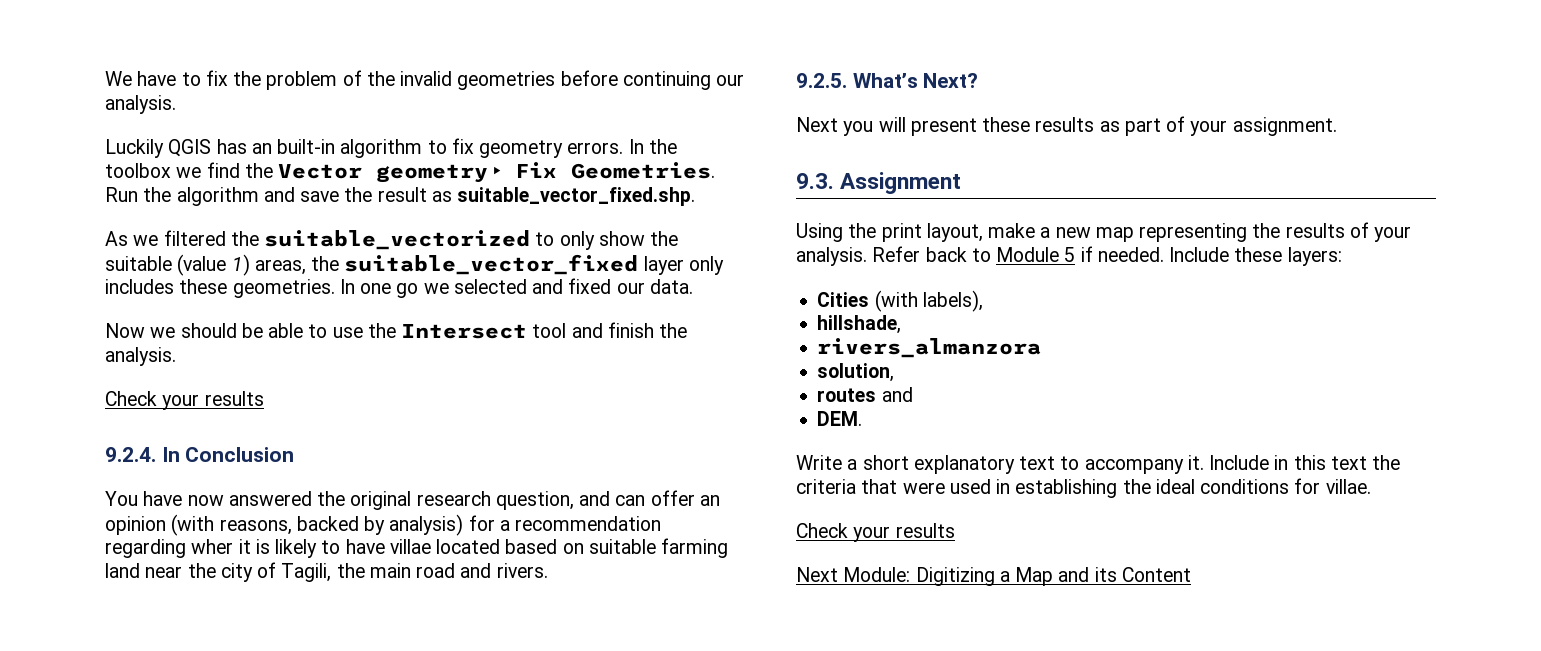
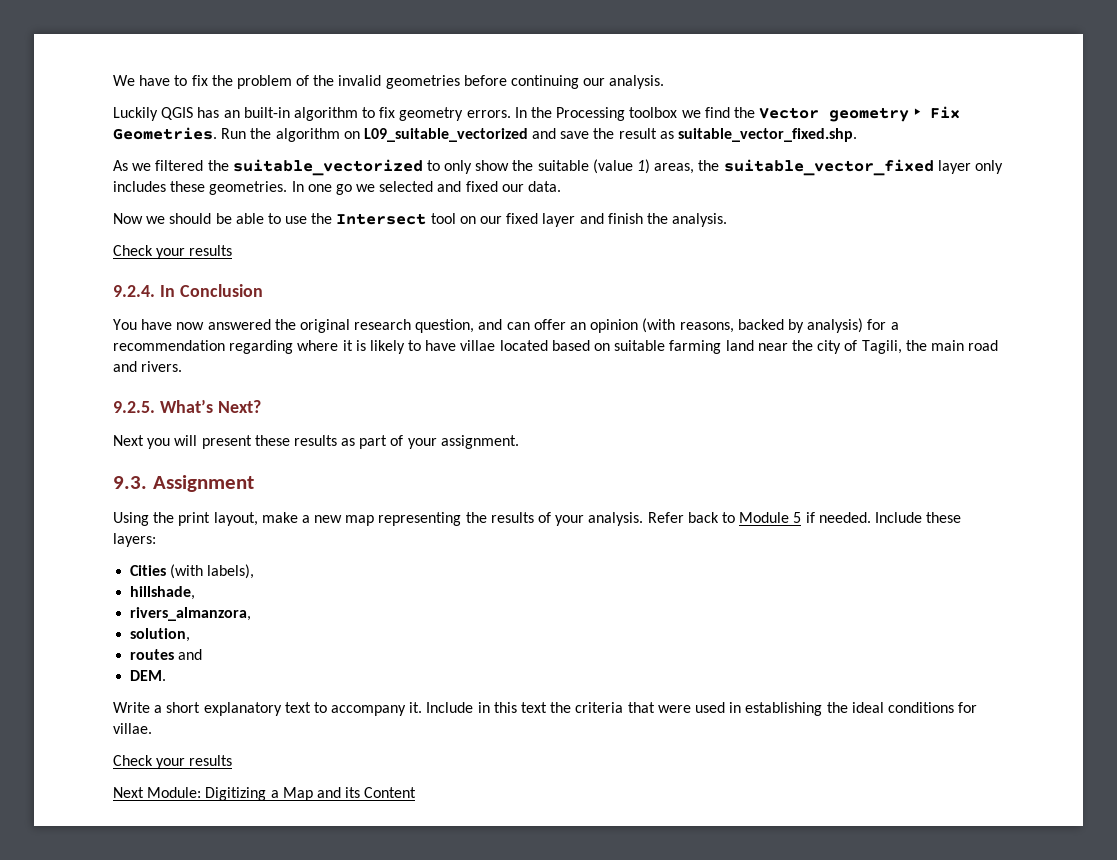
(677, 146) none -> [556,107,626,121] Processing
(259, 196) none -> [343,128,528,142] on L09_suitable_vectorized
(567, 330) none -> [459,213,576,227] on our fixed layer
[191,539,234,554] wher -> [297,340,339,351] where
[817,338,1042,358] rivers_almanzora -> [130,607,252,621] rivers_almanzora,

